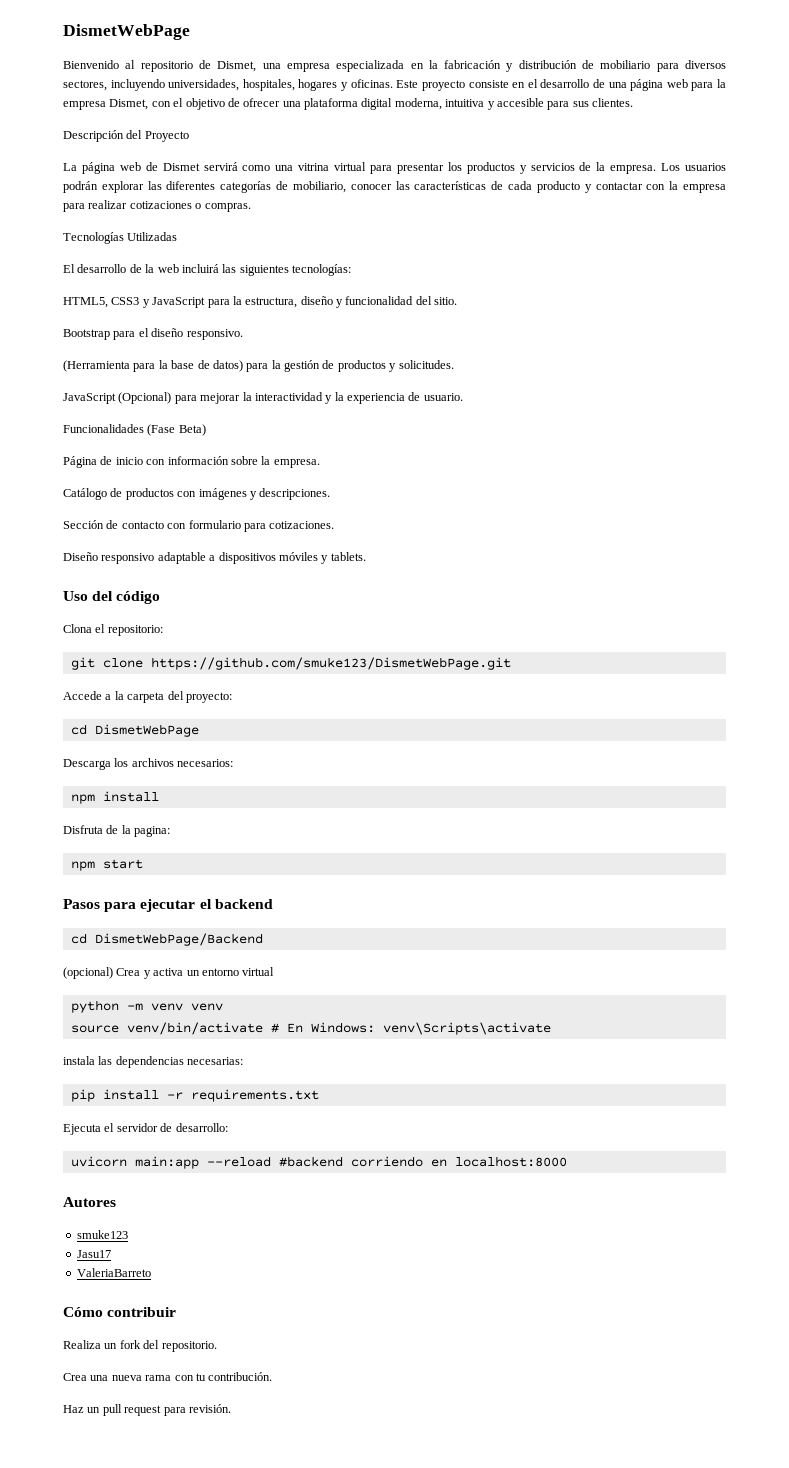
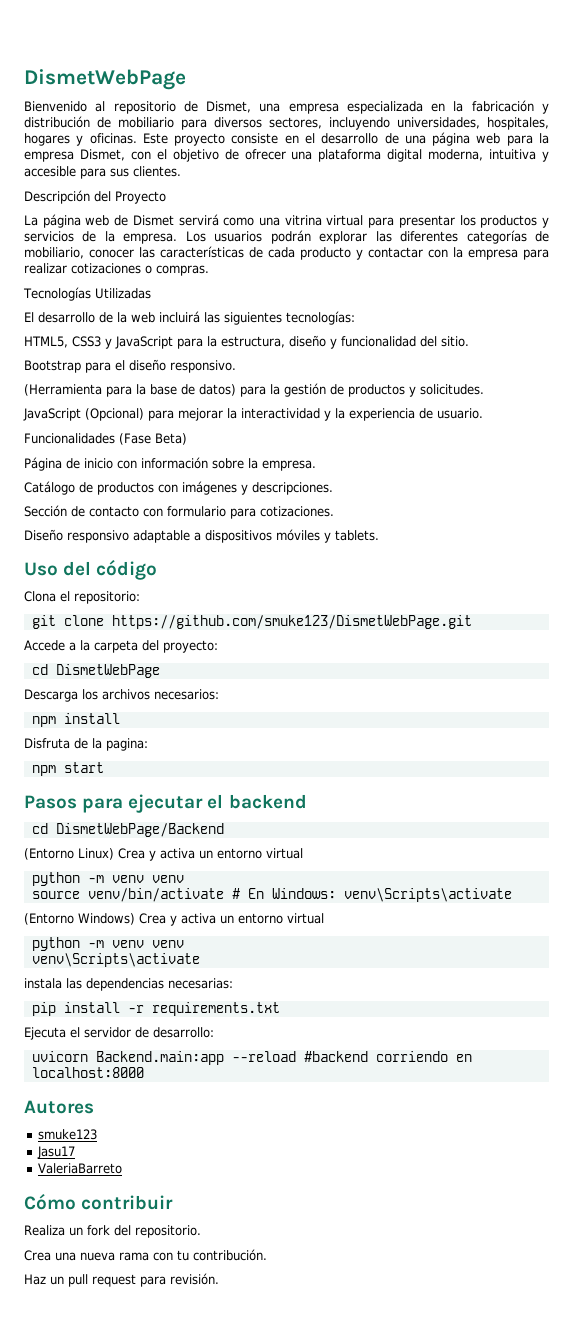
[63,967,113,979] (opcional) -> [24,848,114,860] (Entorno Linux)
(551, 1028) none -> [24,913,324,926] [31,937,184,951] [31,953,200,967] // (Entorno Windows) Crea y activa un entorno virtual // python -m venv venv // venv\Scripts\activate
[134,1156,199,1169] main:app -> [95,1051,224,1065] Backend.main:app

